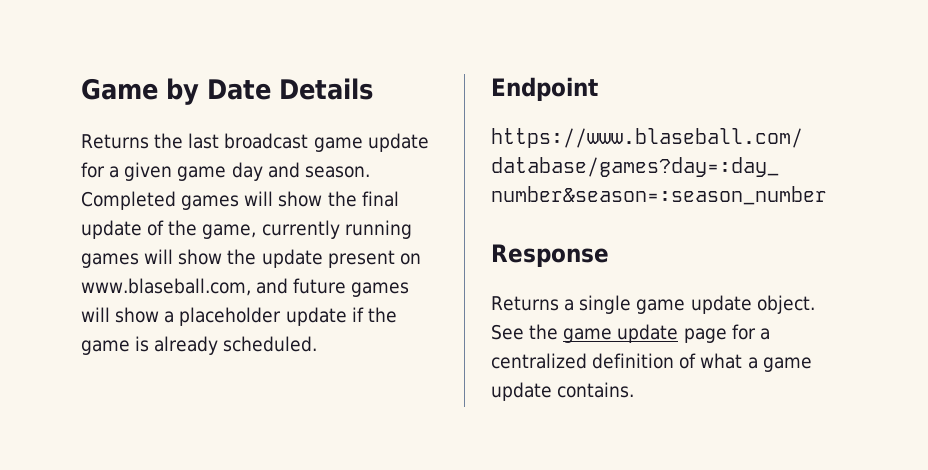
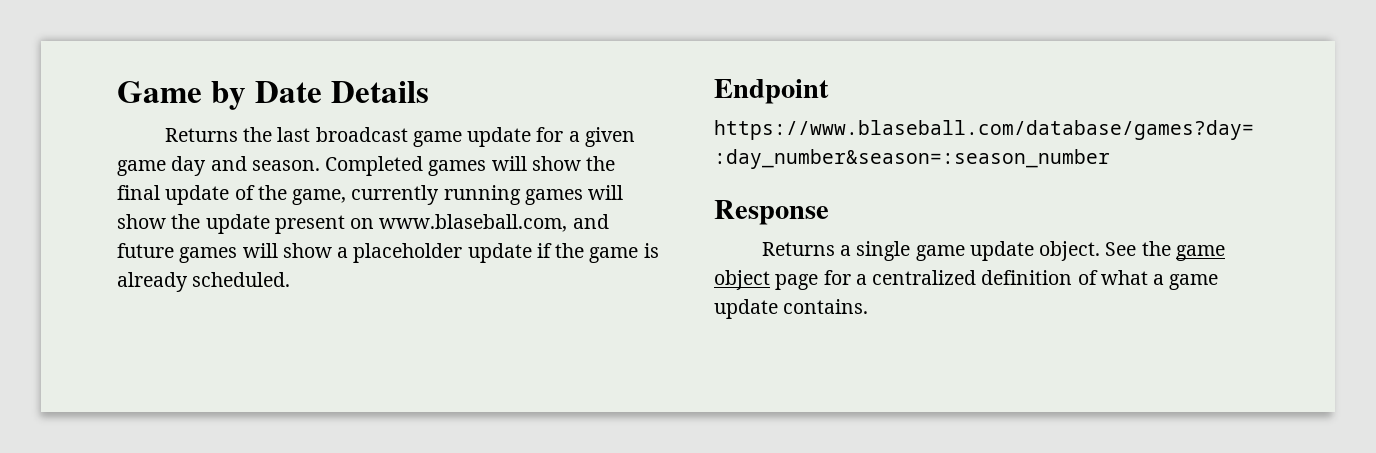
[617,324,679,343] update -> [714,270,770,290] object

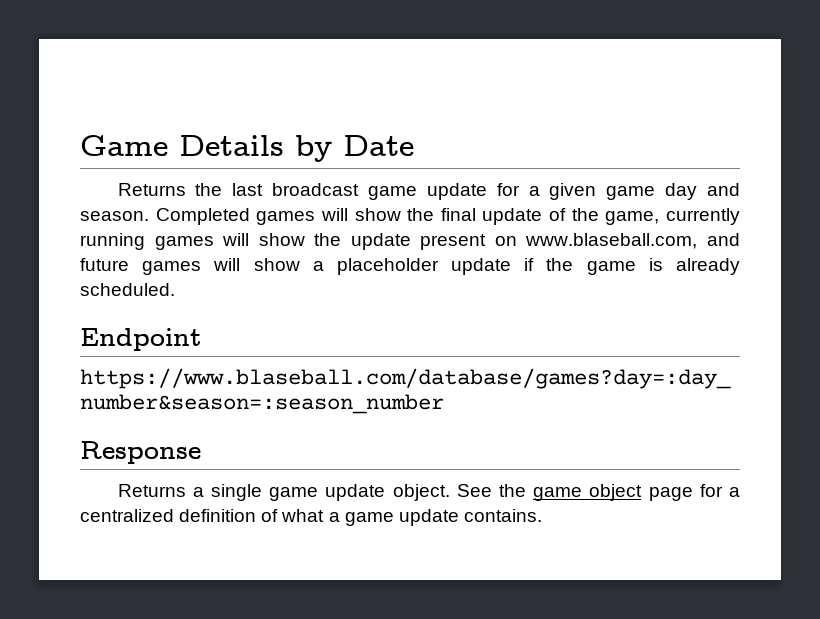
(202, 92) none -> [179,135,284,156] Details
[330,81,429,103] Details -> (414, 145) none

